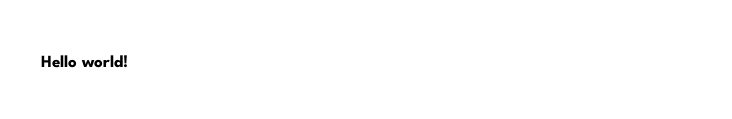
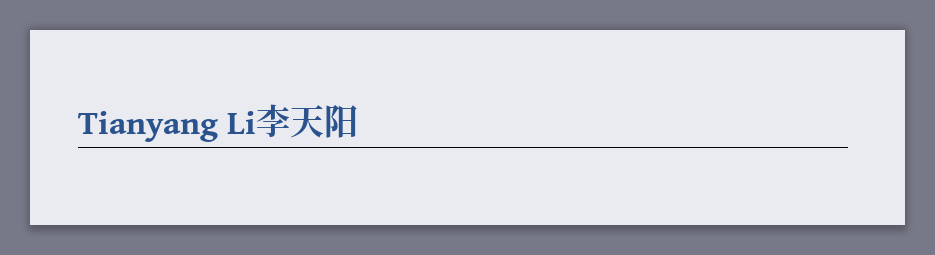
[41,55,128,68] Hello world! -> [78,104,359,142] Tianyang Li李天阳

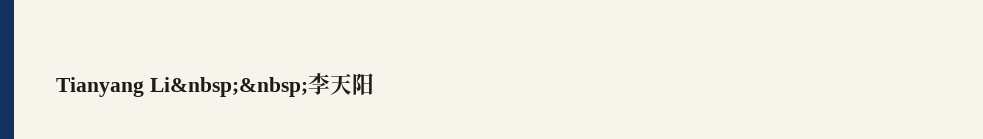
[227,111,257,134] Li -> [149,77,308,97] Li&nbsp;&nbsp;

